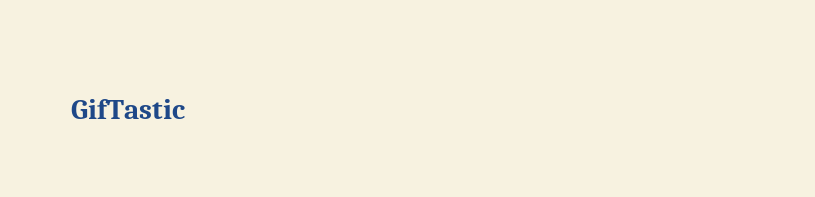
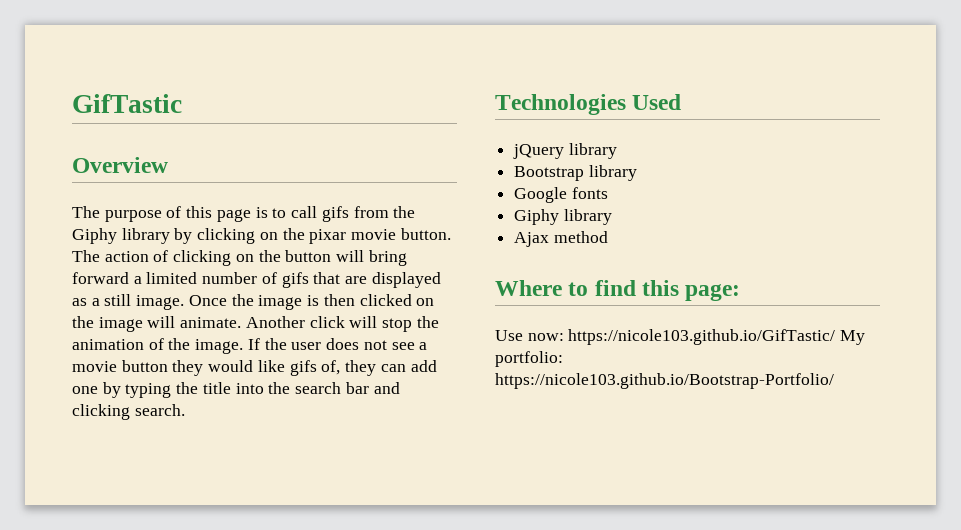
(185, 109) none -> [72,157,168,173] [72,206,416,222] [72,228,451,244] [72,250,407,266] [72,272,441,288] [72,294,435,310] [72,316,439,332] [72,338,428,354] [72,360,437,376] [72,382,400,398] [72,404,185,420] [495,94,682,115] [513,143,617,159] [514,165,637,181] [514,187,608,203] [514,209,612,225] [514,231,608,247] [495,280,741,301] [495,329,866,345] [495,351,563,367] [495,373,834,389] // Overview // The purpose of this page is to call gifs from the Giphy library by clicking on the pixar movie button. The action of clicking on the button will bring forward a limited number of gifs that are displayed as a still image. Once the image is then clicked on the image will animate. Another click will stop the animation of the image. If the user does not see a movie button they would like gifs of, they can add one by typing the title into the search bar and clicking search. // Technologies Used // jQuery library // Bootstrap library // Google fonts // Giphy library // Ajax method // Where to find this page: // Use now: https://nicole103.github.io/GifTastic/ My portfolio: https://nicole103.github.io/Bootstrap-Portfolio/

